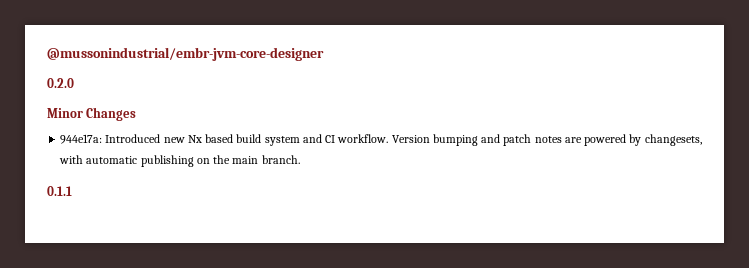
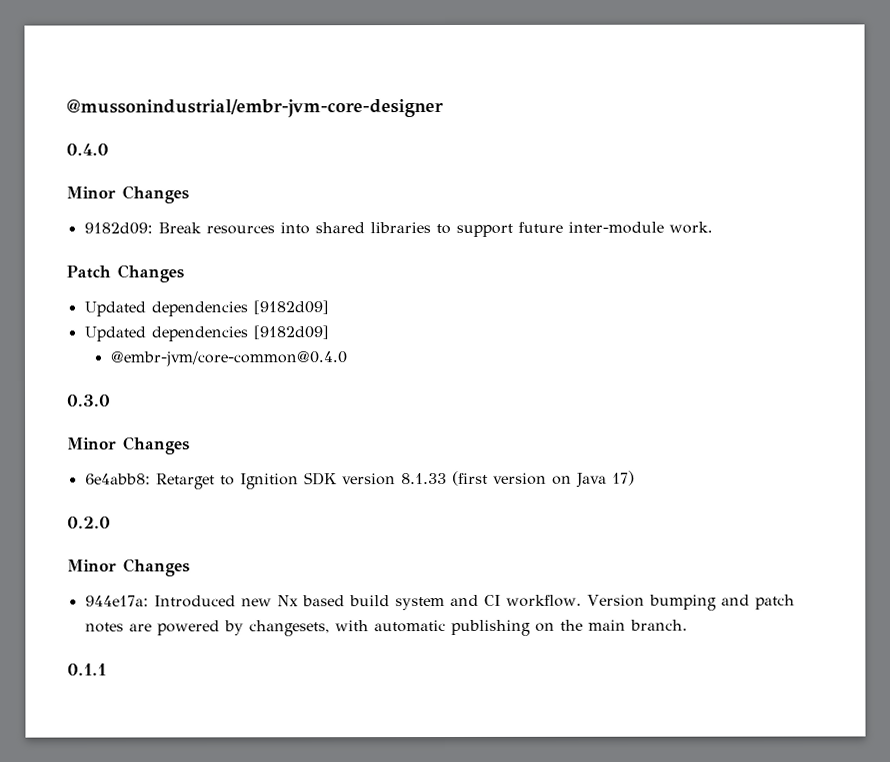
(324, 54) none -> [66,143,109,156] [66,185,189,204] [83,221,713,237] [66,264,184,283] [83,300,329,317] [83,325,329,342] [109,351,347,367] [67,394,111,407] [67,436,190,455] [84,470,635,490] // 0.4.0 // Minor Changes // 9182d09: Break resources into shared libraries to support future inter-module work. // Patch Changes // Updated dependencies [9182d09] // Updated dependencies [9182d09] // @embr-jvm/core-common@0.4.0 // 0.3.0 // Minor Changes // 6e4abb8: Retarget to Ignition SDK version 8.1.33 (first version on Java 17)

